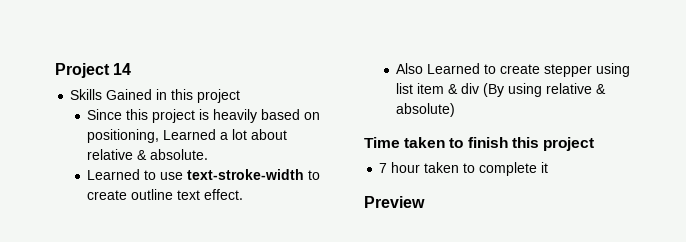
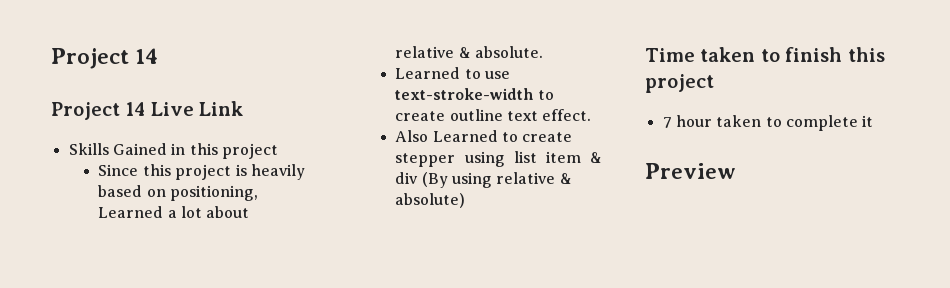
[55,63,132,78] Project 14 -> [51,48,159,69] [51,101,244,120] Project 14 // Project 14 Live Link

